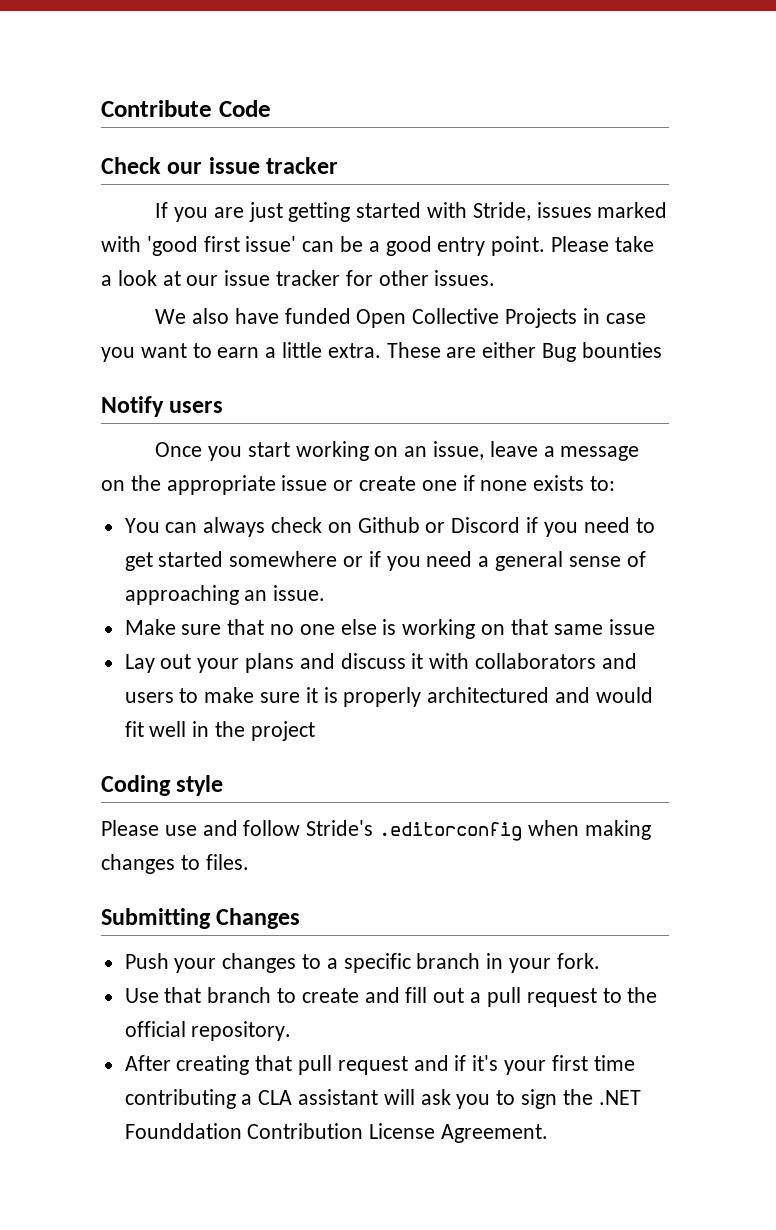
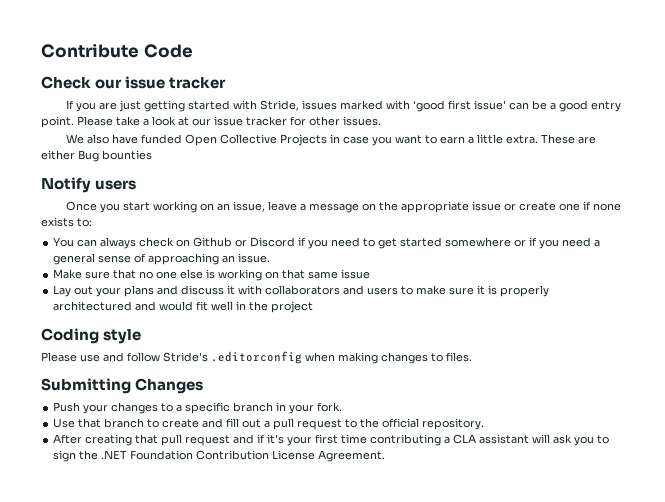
[124,1123,242,1139] Founddation -> [130,450,194,460] Foundation

